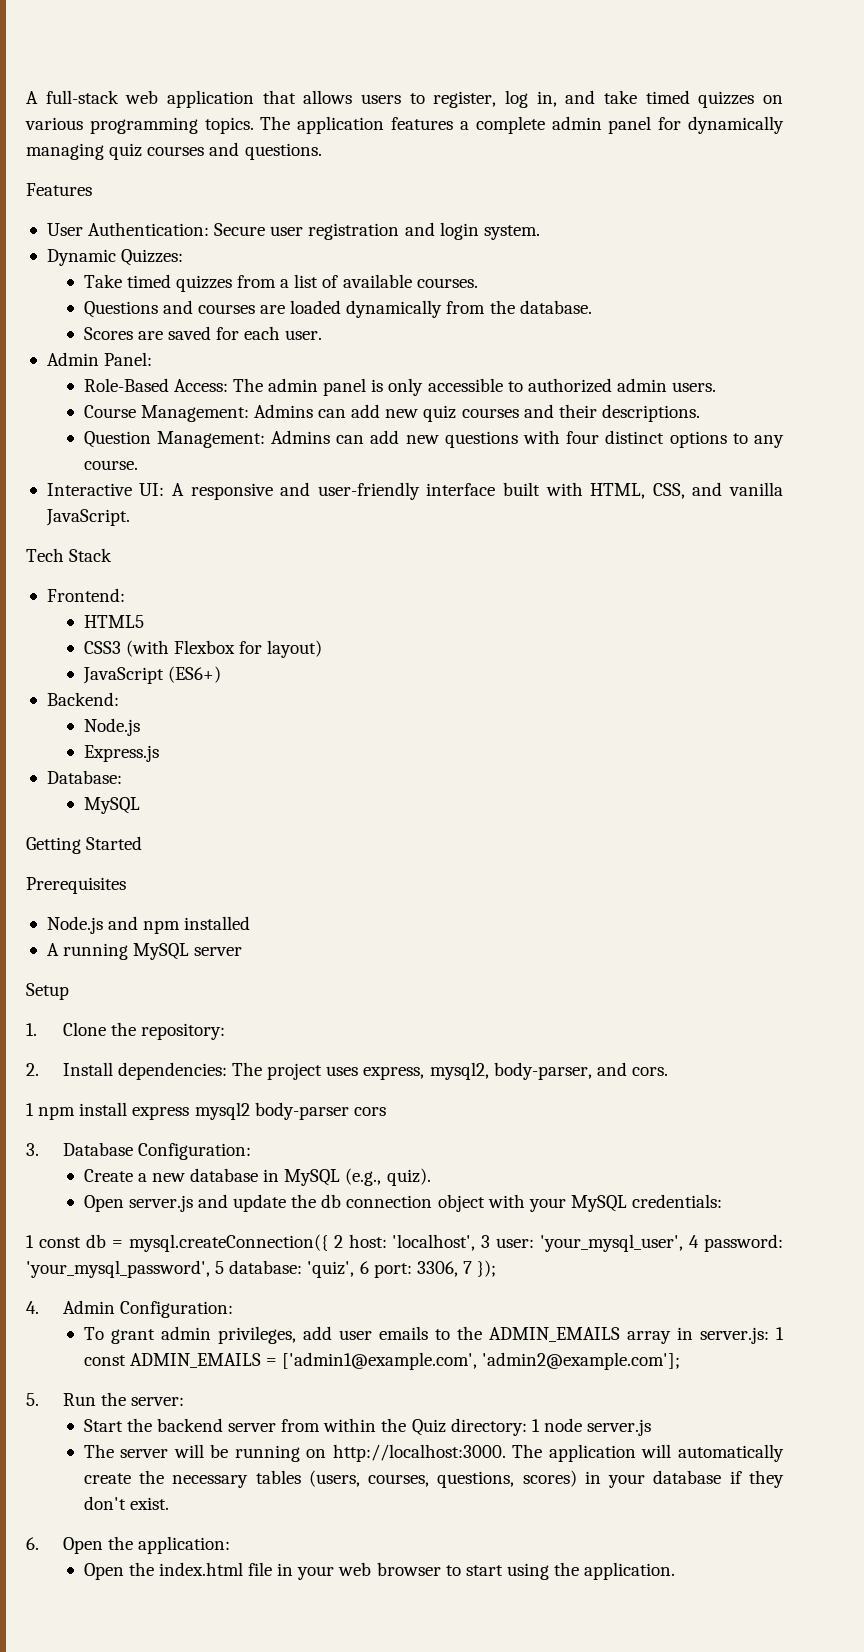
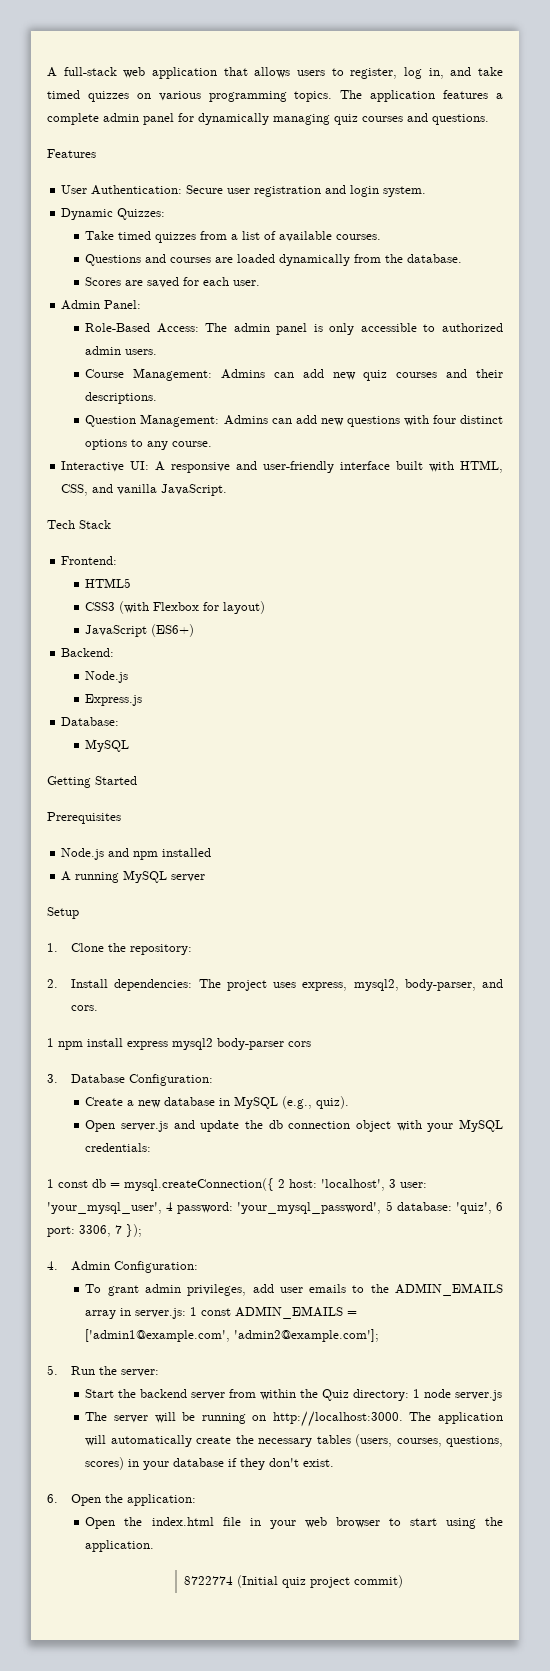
(676, 1571) none -> [183,1575,403,1588] // 8722774 (Initial quiz project commit)

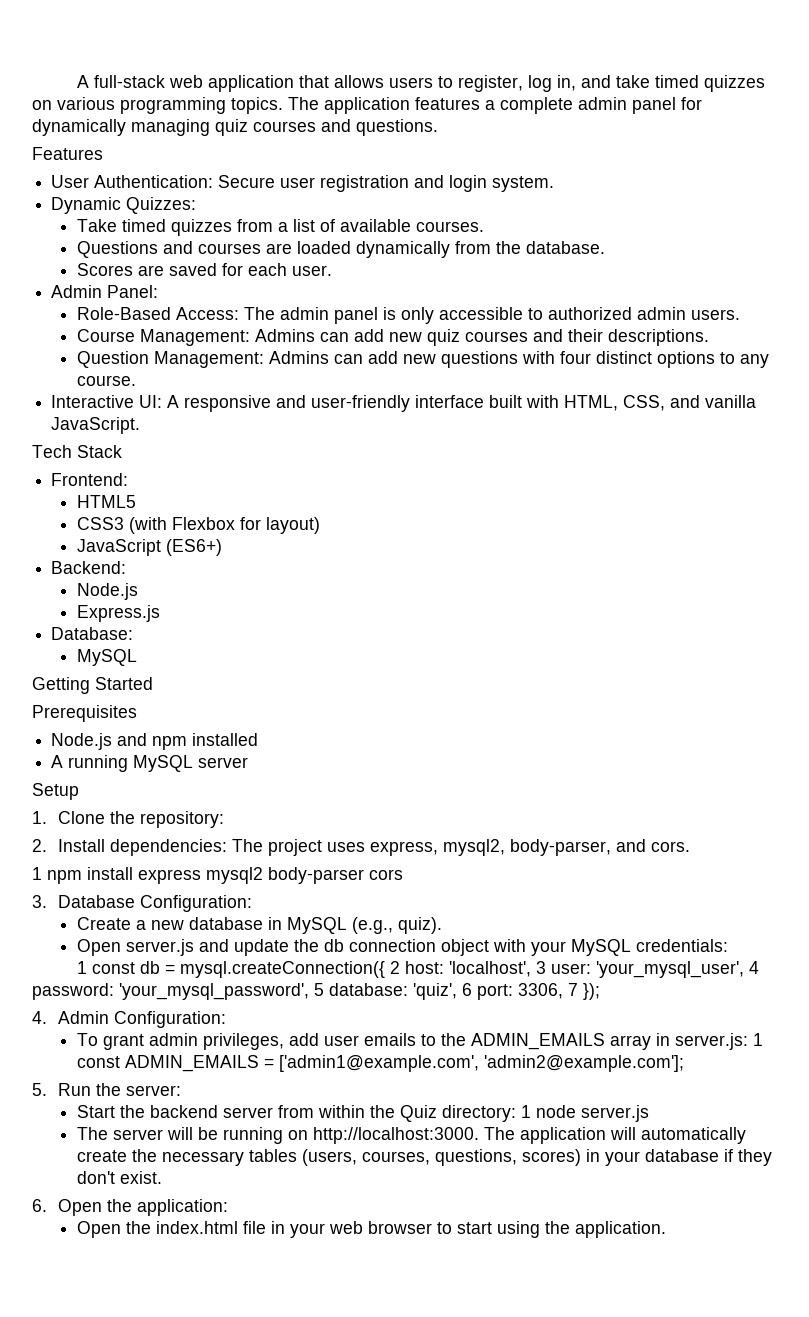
[183,1575,403,1588] // 8722774 (Initial quiz project commit) -> (666, 1229) none

